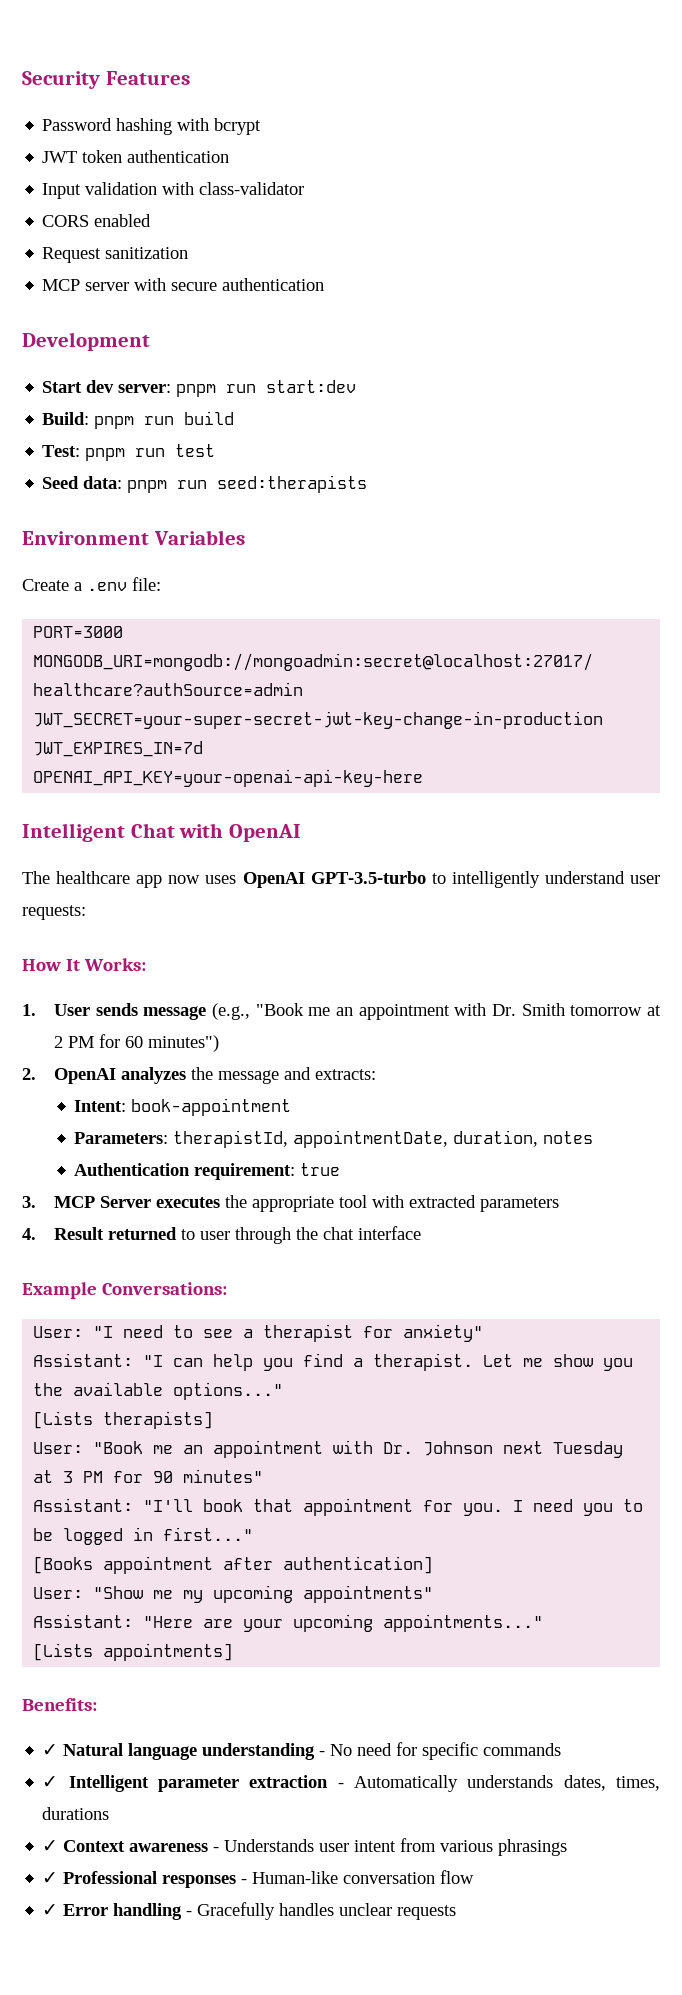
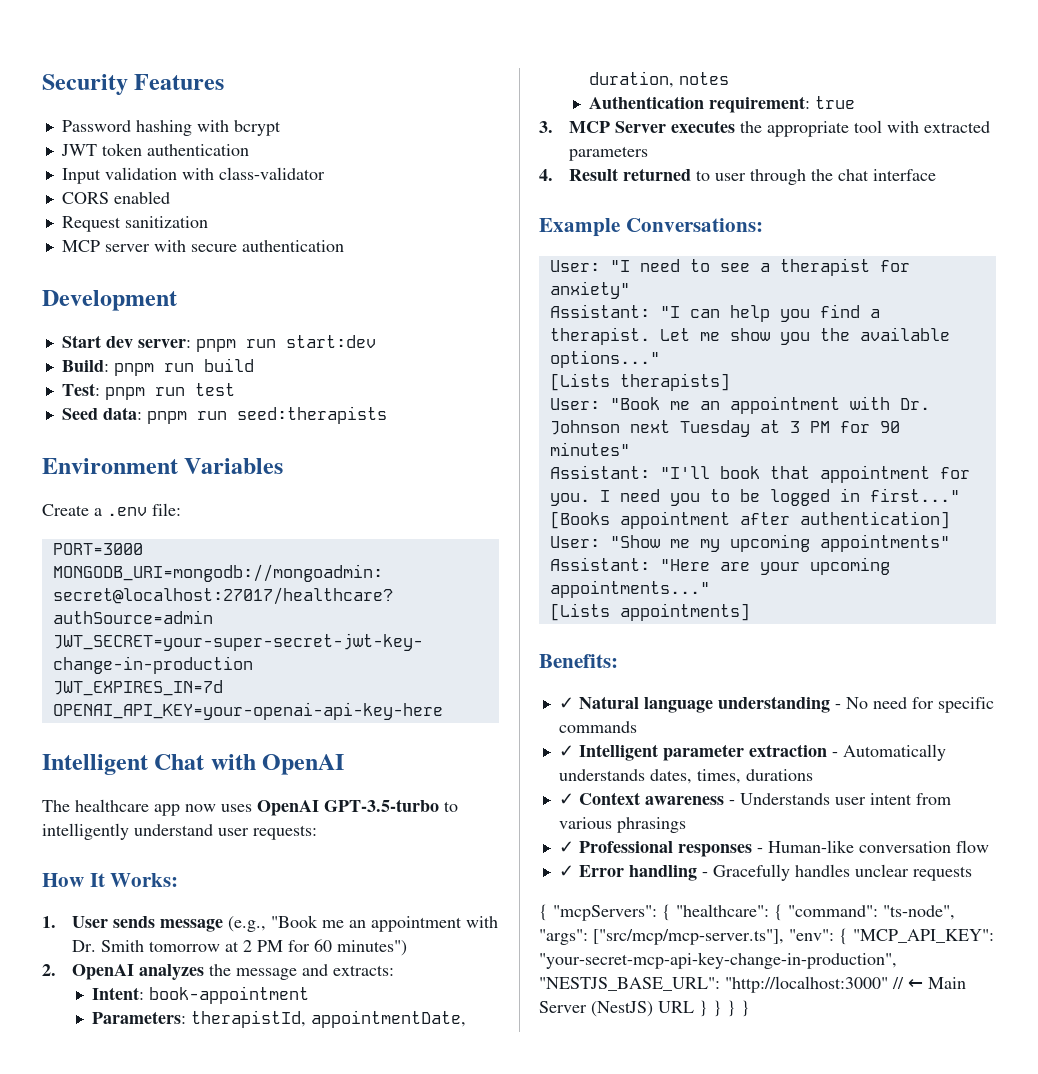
(457, 1912) none -> [539,904,955,921] [539,928,994,945] [539,952,897,969] [539,976,966,993] [539,1000,750,1017] // { "mcpServers": { "healthcare": { "command": "ts-node", "args": ["src/mcp/mcp-server.ts"], "env": { "MCP_API_KEY": "your-secret-mcp-api-key-change-in-production", "NESTJS_BASE_URL": "http://localhost:3000" // ← Main Server (NestJS) URL } } } }

